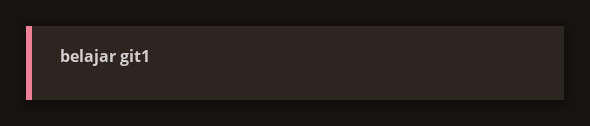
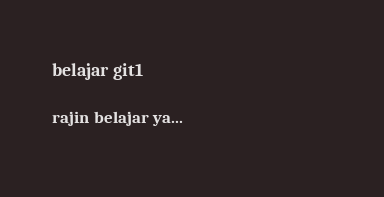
(151, 57) none -> [52,111,184,126] // rajin belajar ya...

